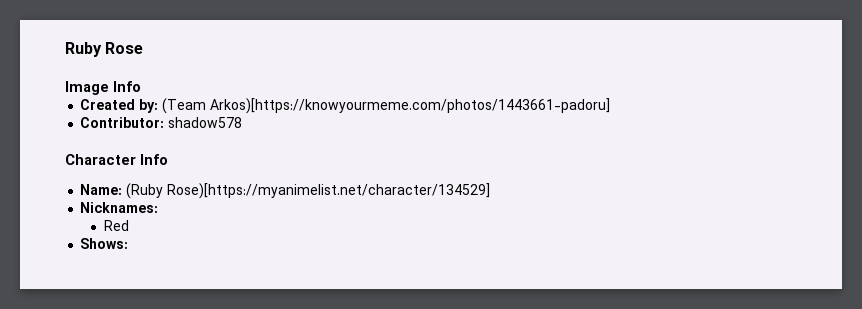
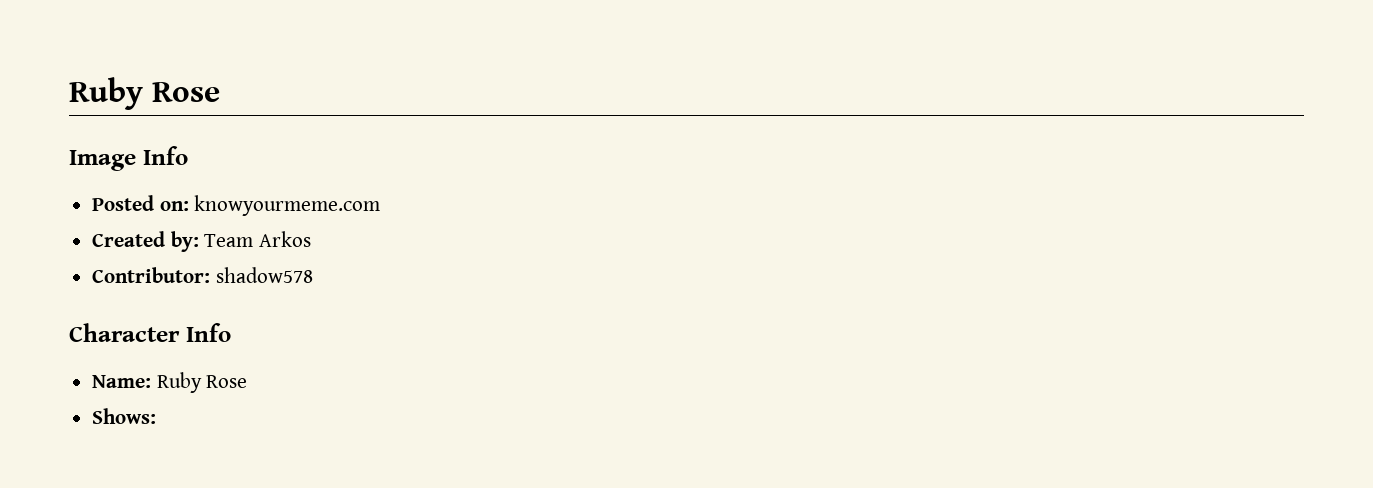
(141, 86) none -> [92,195,381,216] // Posted on: knowyourmeme.com
[162,98,611,114] (Team Arkos)[https://knowyourmeme.com/photos/1443661-padoru] -> [204,231,312,247] Team Arkos
[126,183,491,199] [80,202,159,213] [103,220,129,231] (Ruby Rose)[https://myanimelist.net/character/134529] // Nicknames: // Red -> [156,372,248,393] Ruby Rose

